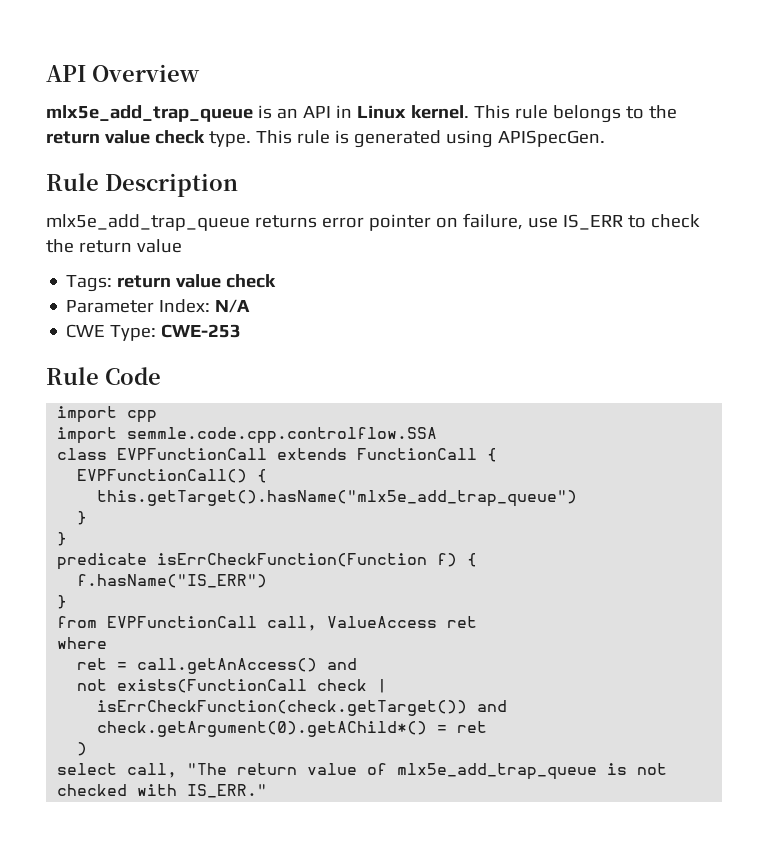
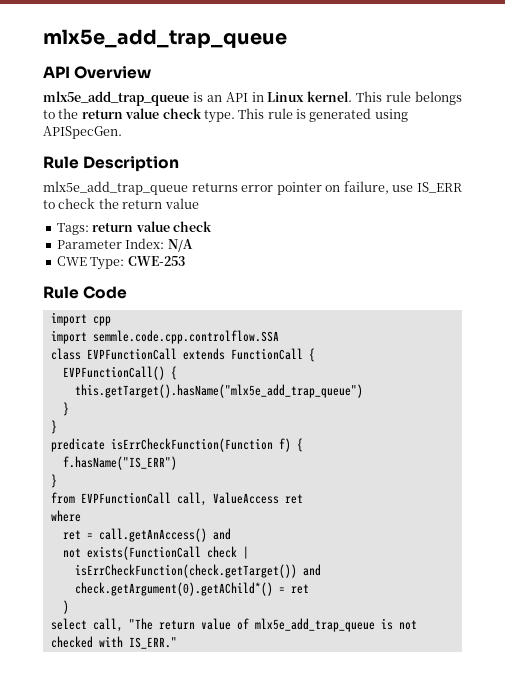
(46, 73) none -> [43,29,287,48] mlx5e_add_trap_queue //

